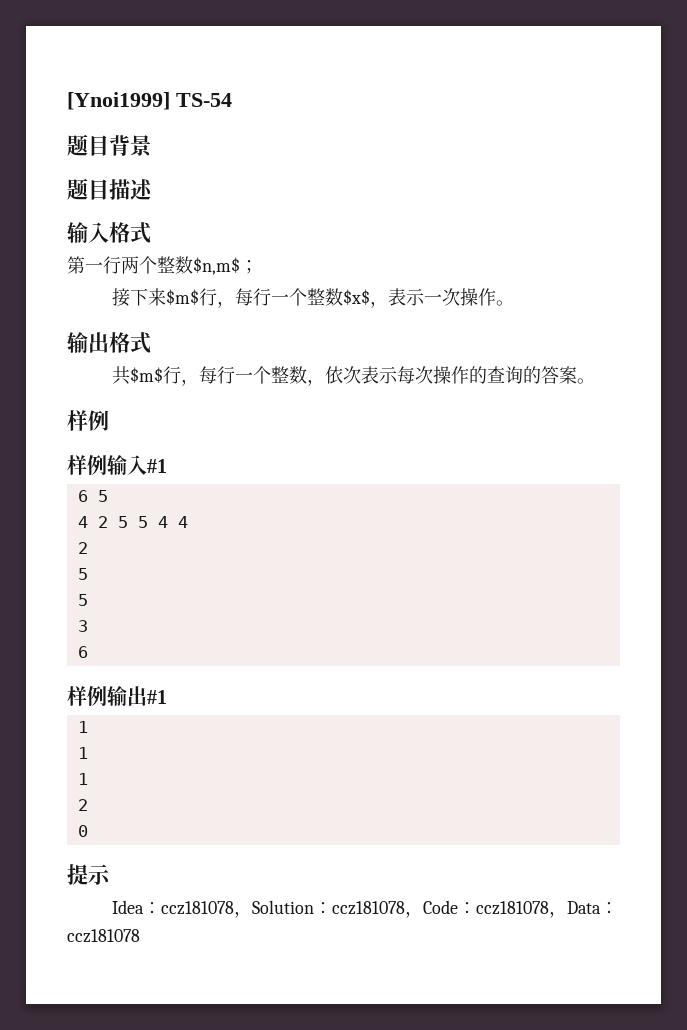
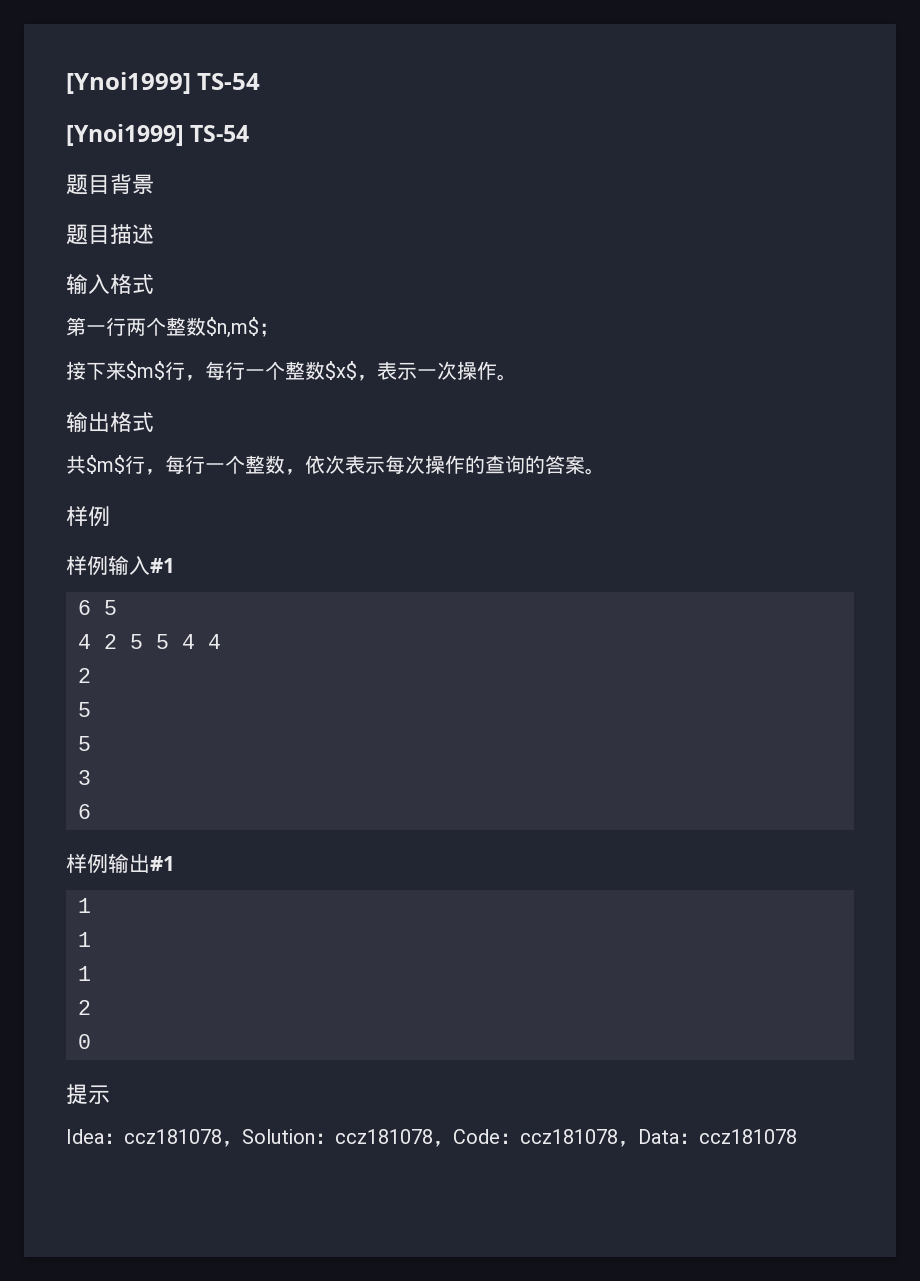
[67,92,232,110] [Ynoi1999] TS-54 -> [66,72,261,94] [66,124,250,146] [Ynoi1999] TS-54 // [Ynoi1999] TS-54

